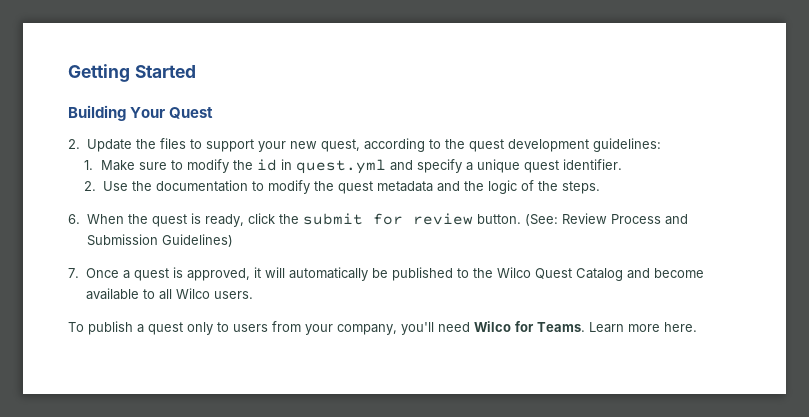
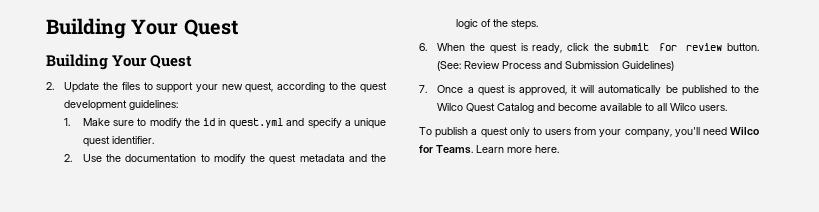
[68,64,196,82] Getting Started -> [46,18,238,39] Building Your Quest

